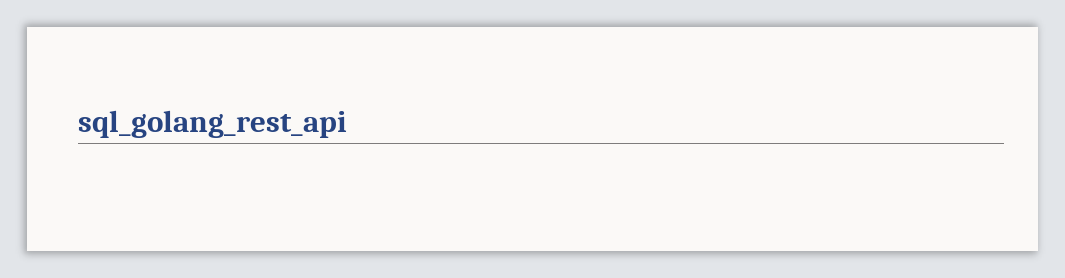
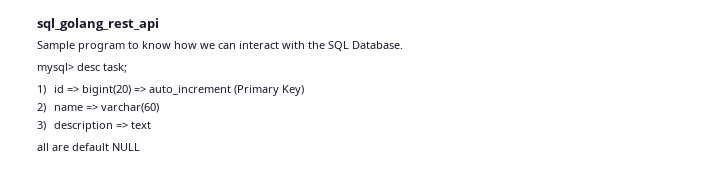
(347, 124) none -> [37,41,403,52] [37,63,127,74] [37,85,304,96] [37,103,159,113] [37,121,151,132] [37,143,140,151] // Sample program to know how we can interact with the SQL Database. // mysql> desc task; // 1) id => bigint(20) => auto_increment (Primary Key) // 2) name => varchar(60) // 3) description => text // all are default NULL

